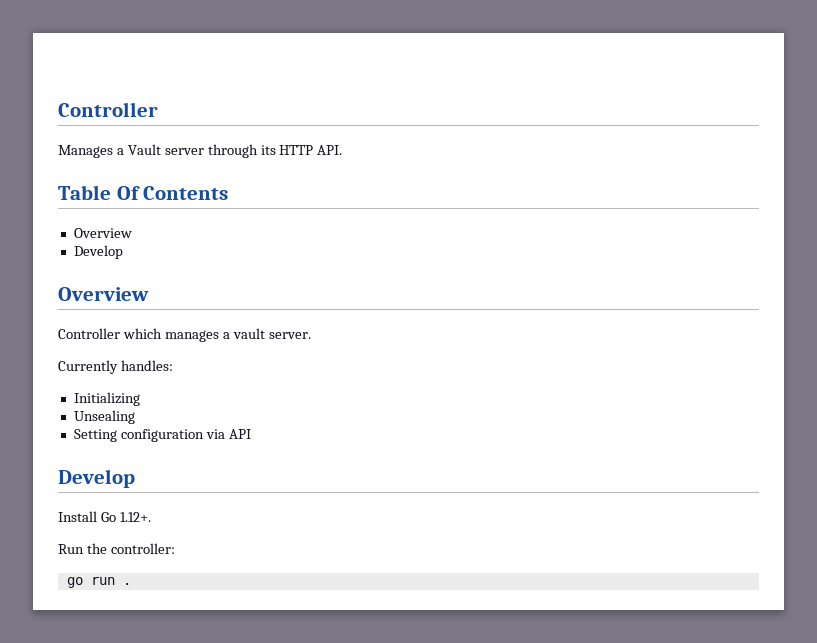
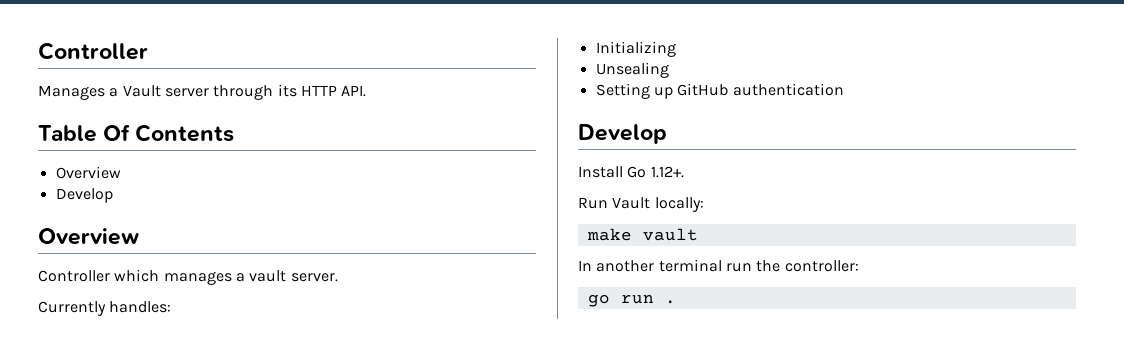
[120,429,251,442] configuration via API -> [653,83,844,99] up GitHub authentication
(84, 549) none -> [612,197,704,212] [586,228,698,241] [578,259,752,272] Vault locally: // make vault // In another terminal run

